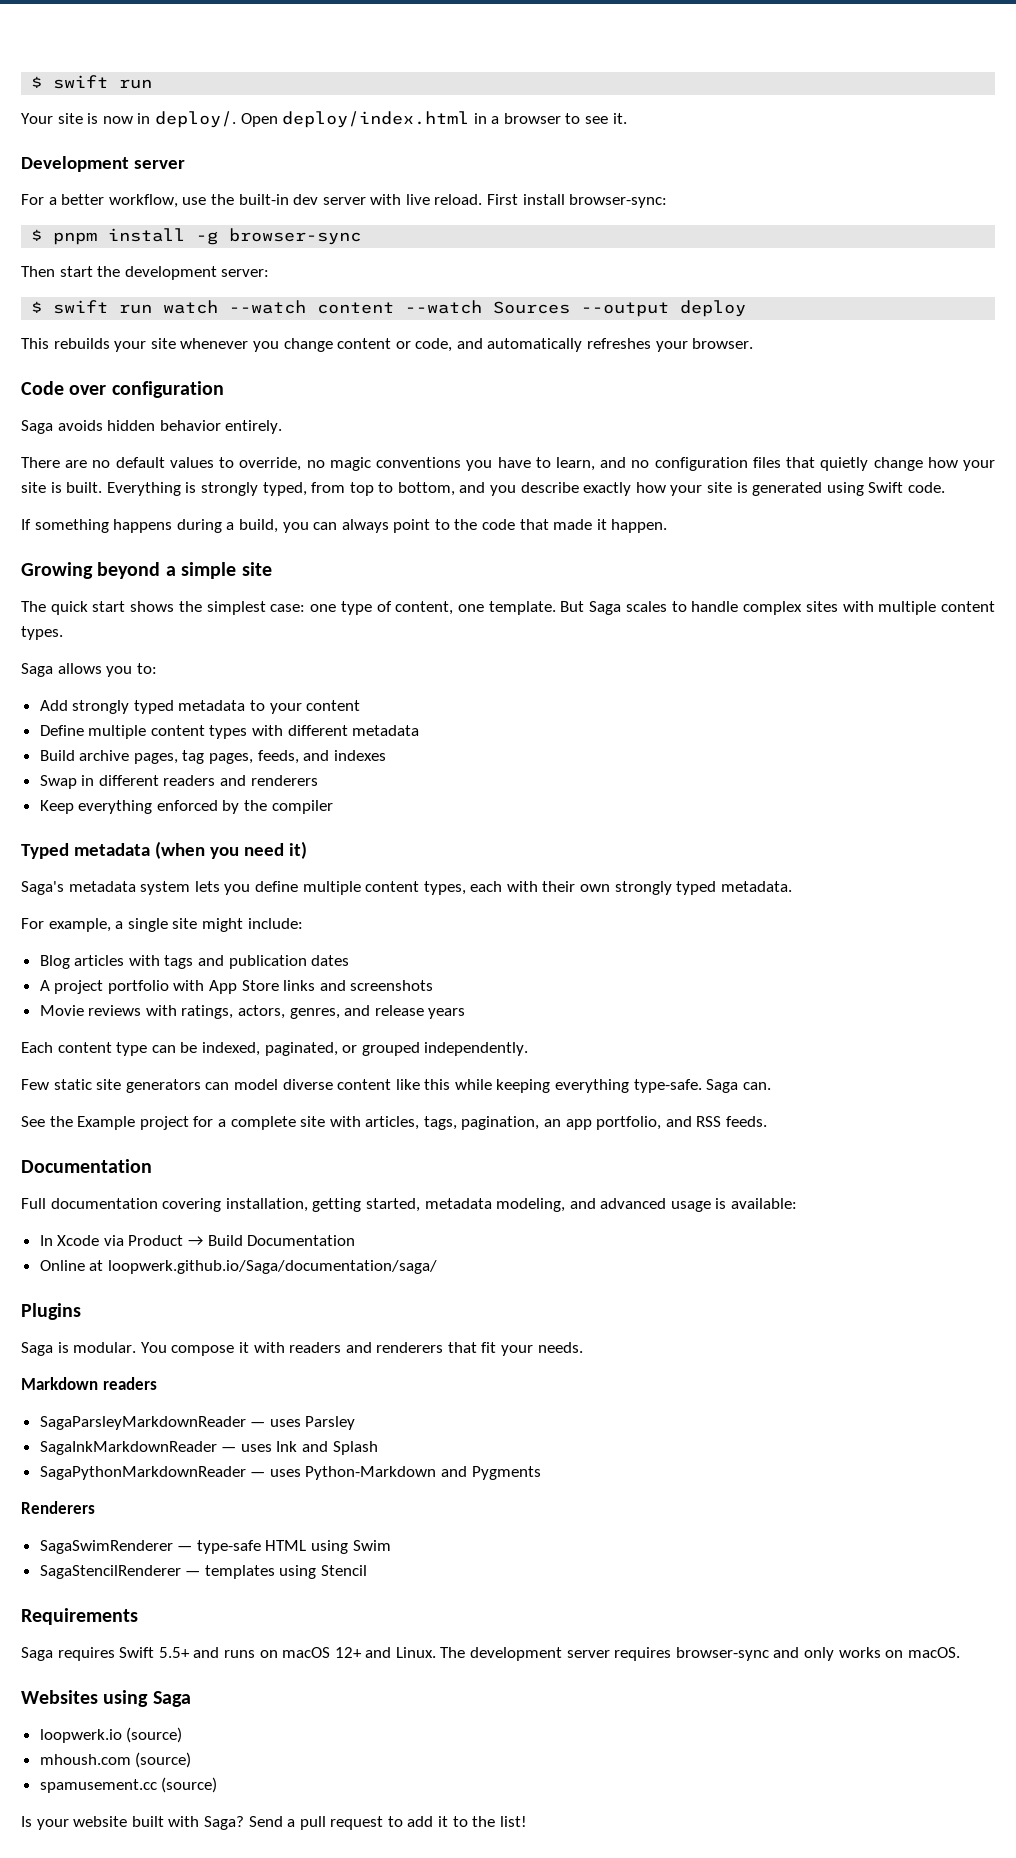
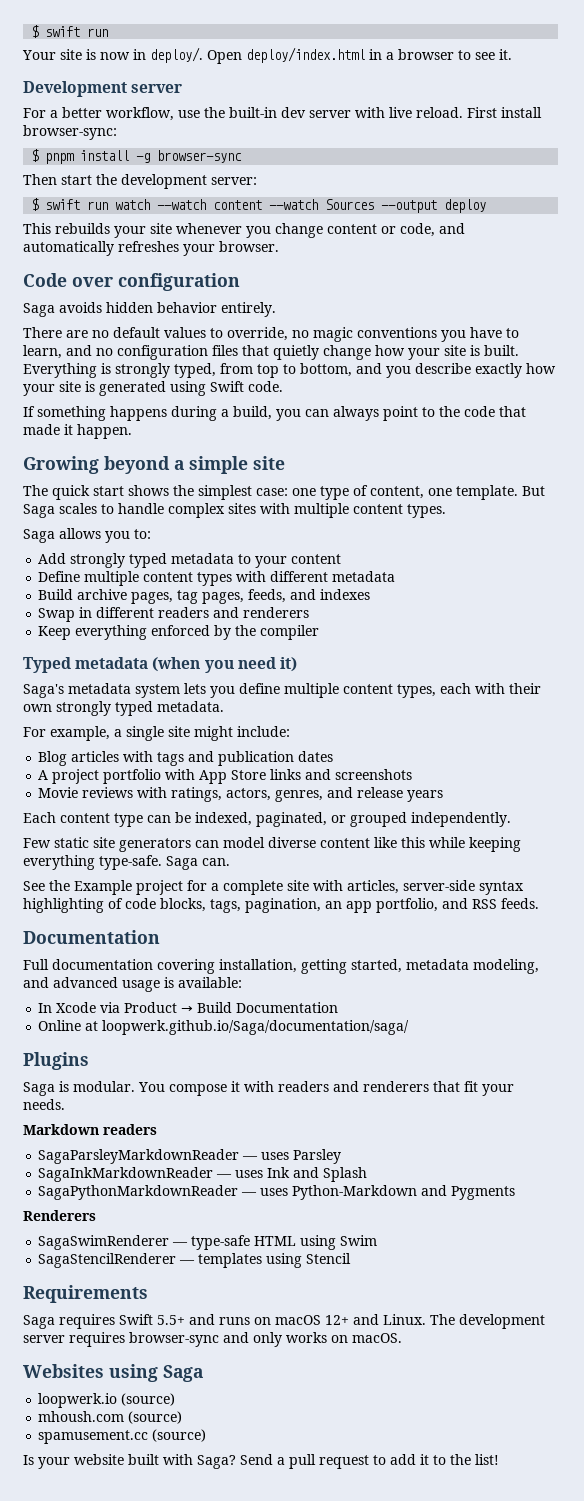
(420, 1123) none -> [403,880,524,895] [23,898,206,913] server-side syntax highlighting of code blocks,

